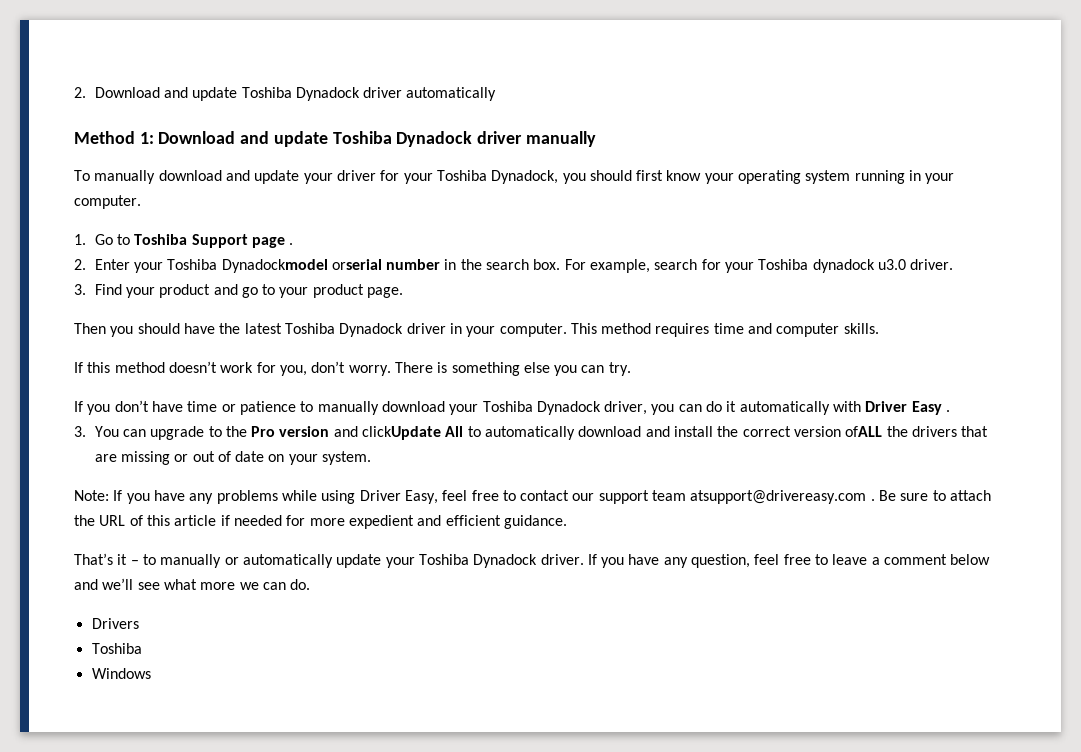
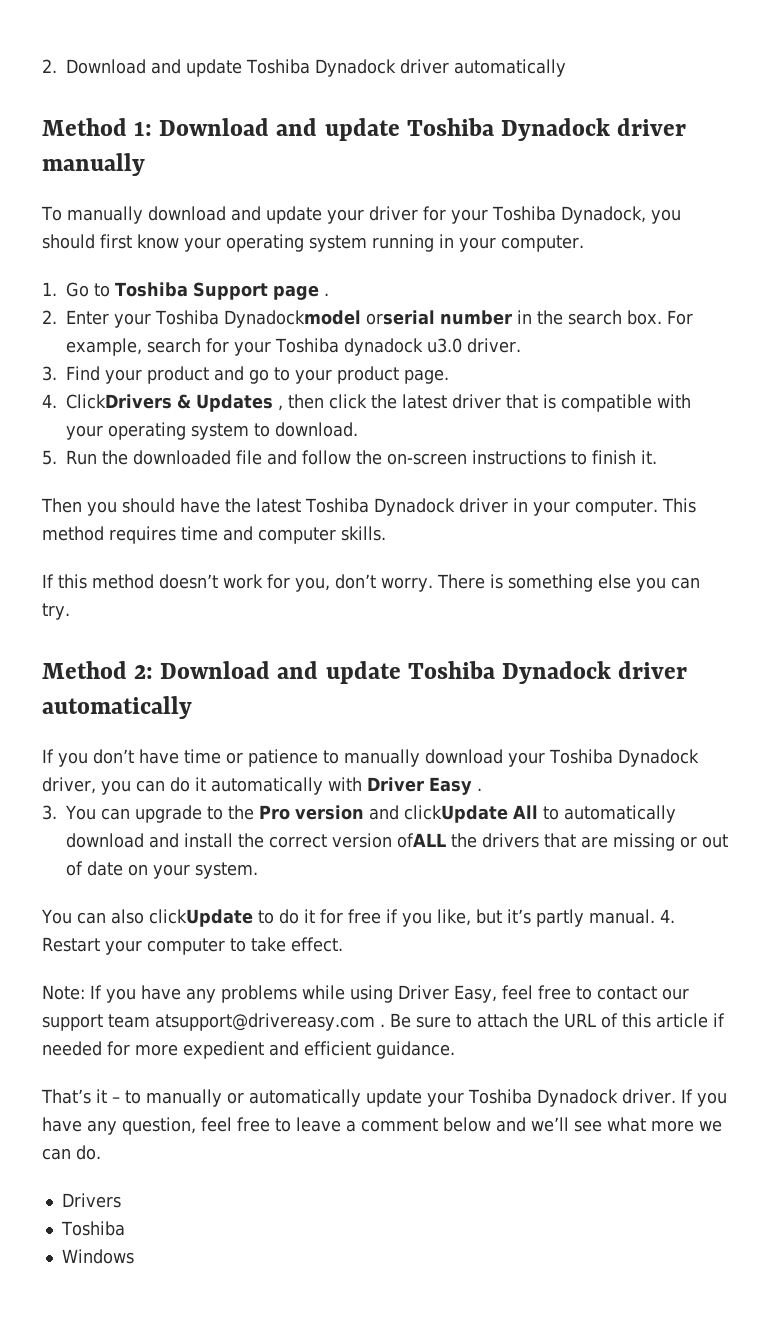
(404, 292) none -> [42,394,691,412] [66,422,358,440] [42,450,657,465] // 4. ClickDrivers & Updates , then click the latest driver that is compatible with your operating system to download. // 5. Run the downloaded file and follow the on-screen instructions to finish it.
(631, 369) none -> [42,661,688,684] [42,696,192,719] // Method 2: Download and update Toshiba Dynadock driver automatically
(372, 458) none -> [41,909,675,927] [42,937,343,955] // You can also clickUpdate to do it for free if you like, but it’s partly manual. 4. Restart your computer to take effect.

